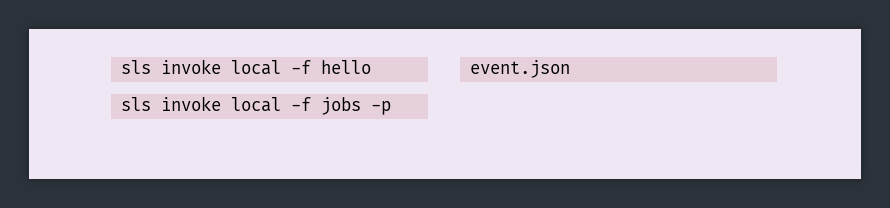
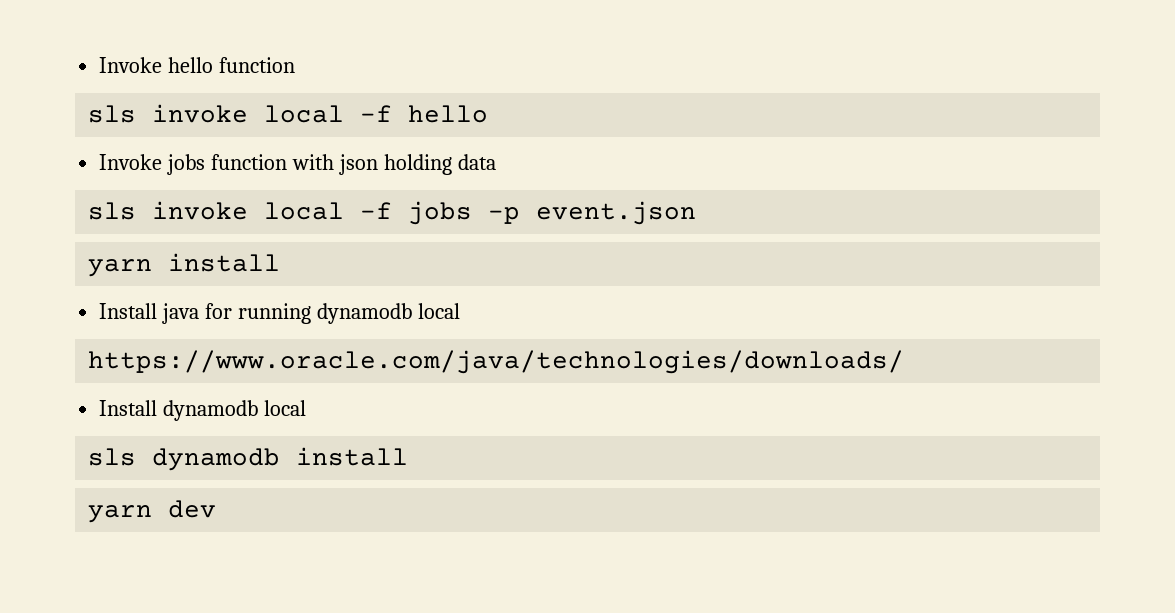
(120, 67) none -> [99,57,296,73] Invoke hello function //
(371, 67) none -> [99,154,496,175] // Invoke jobs function with json holding data
(570, 69) none -> [88,253,281,277] [99,303,460,324] [88,350,905,374] [99,400,307,421] [88,447,409,471] [88,500,217,523] // yarn install // Install java for running dynamodb local // https://www.oracle.com/java/technologies/downloads/ // Install dynamodb local // sls dynamodb install // yarn dev

